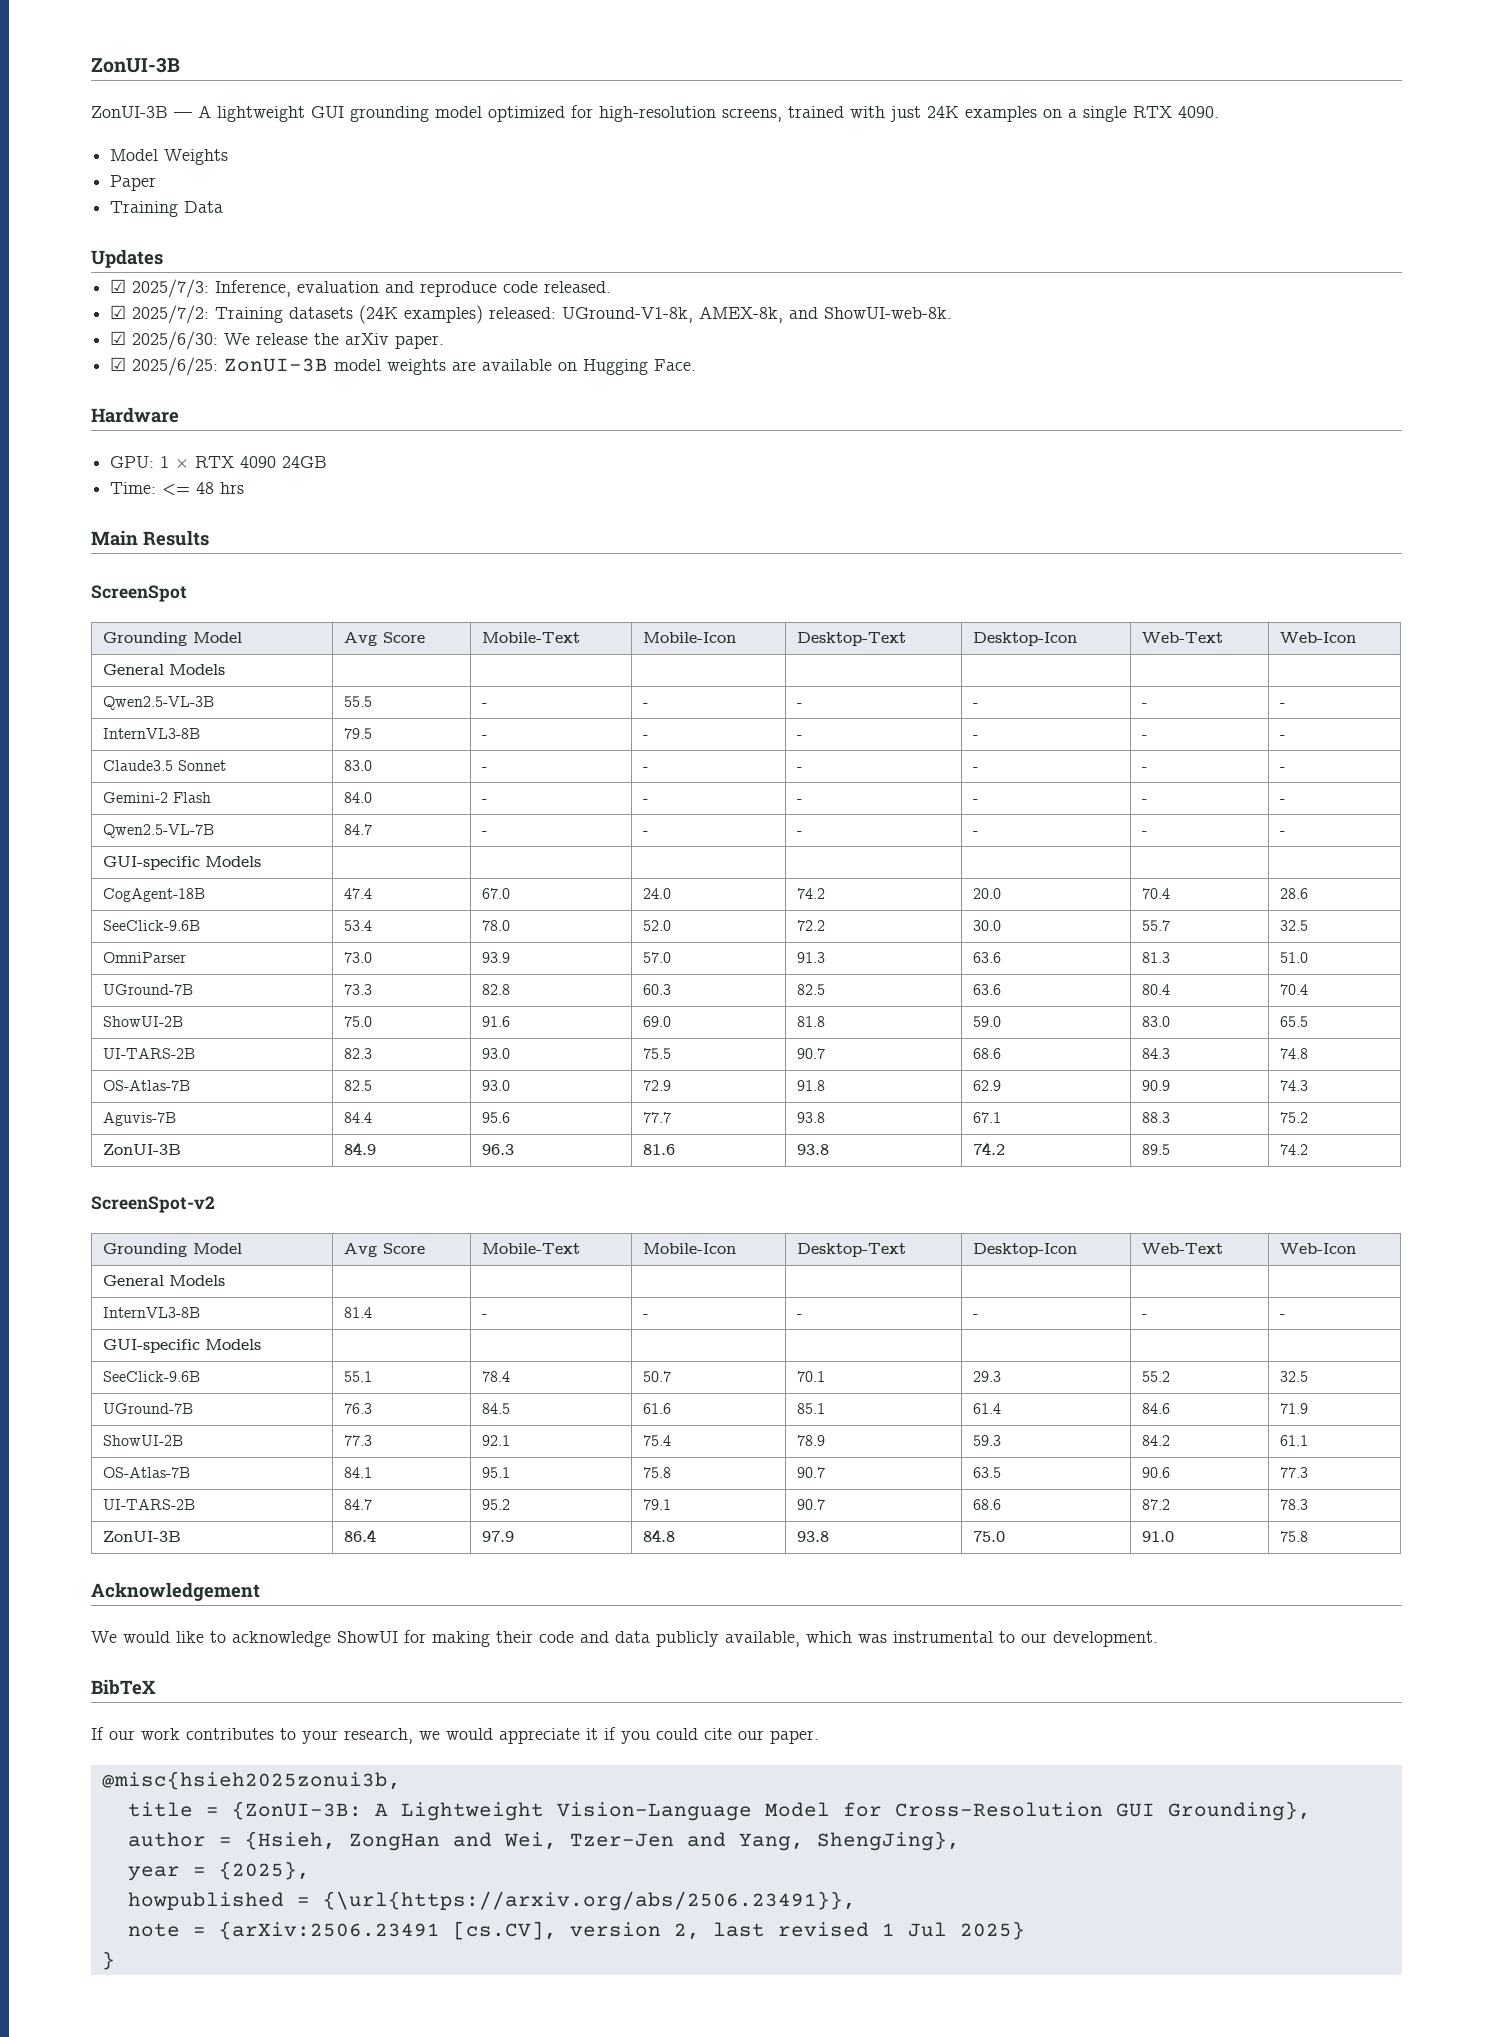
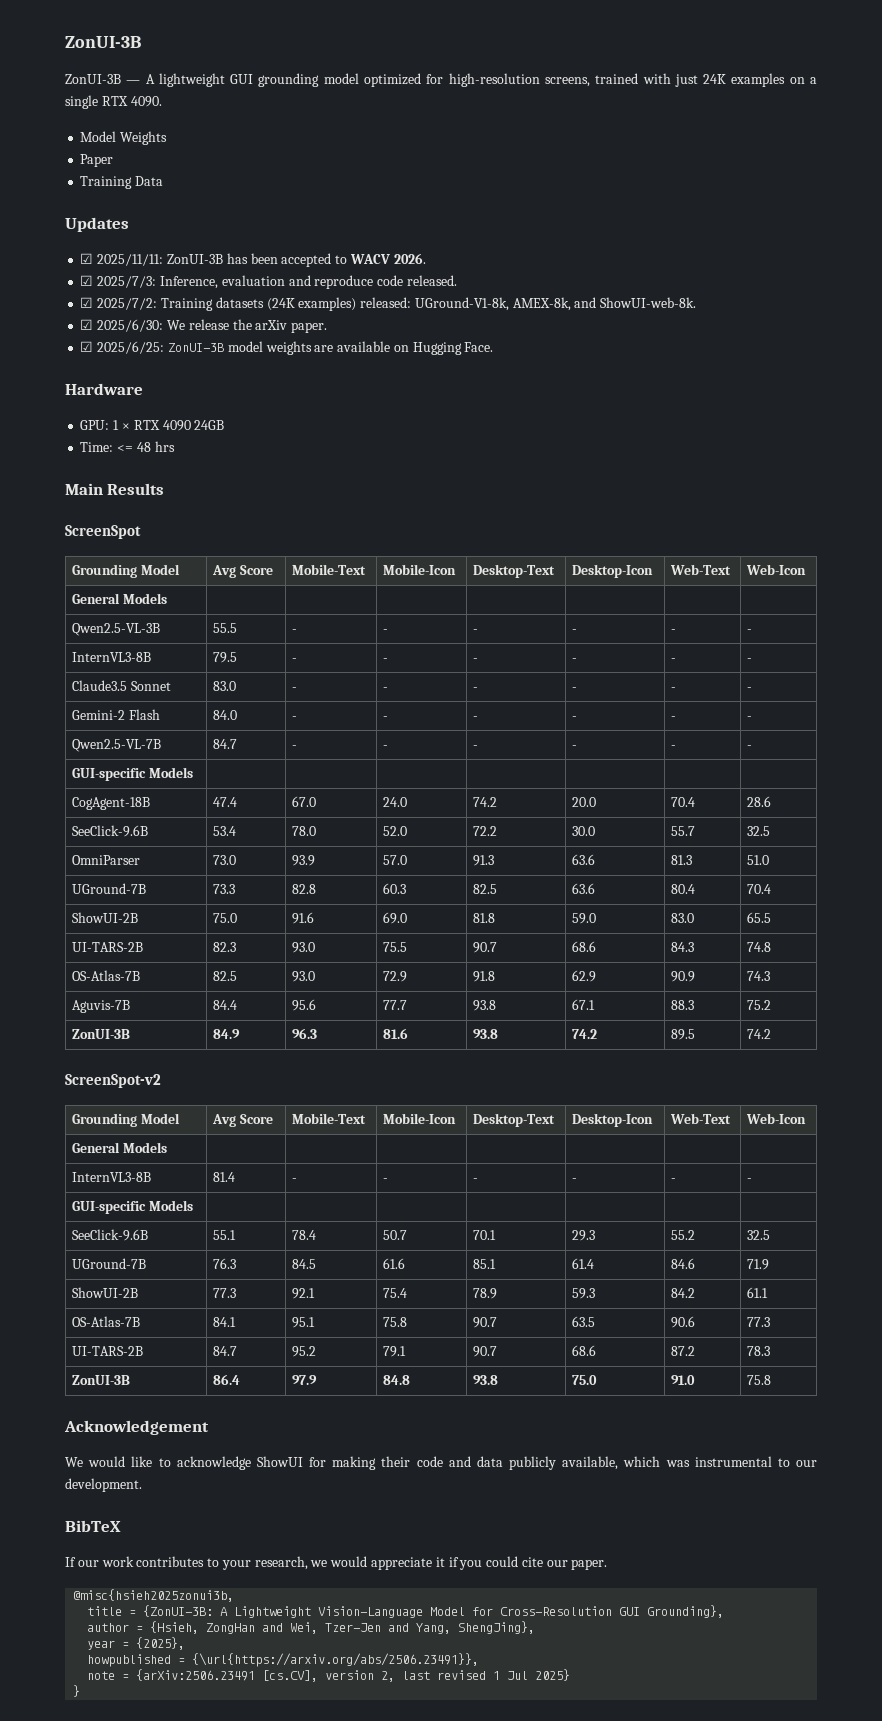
(163, 258) none -> [80,253,426,267] // ☑ 2025/11/11: ZonUI-3B has been accepted to WACV 2026.

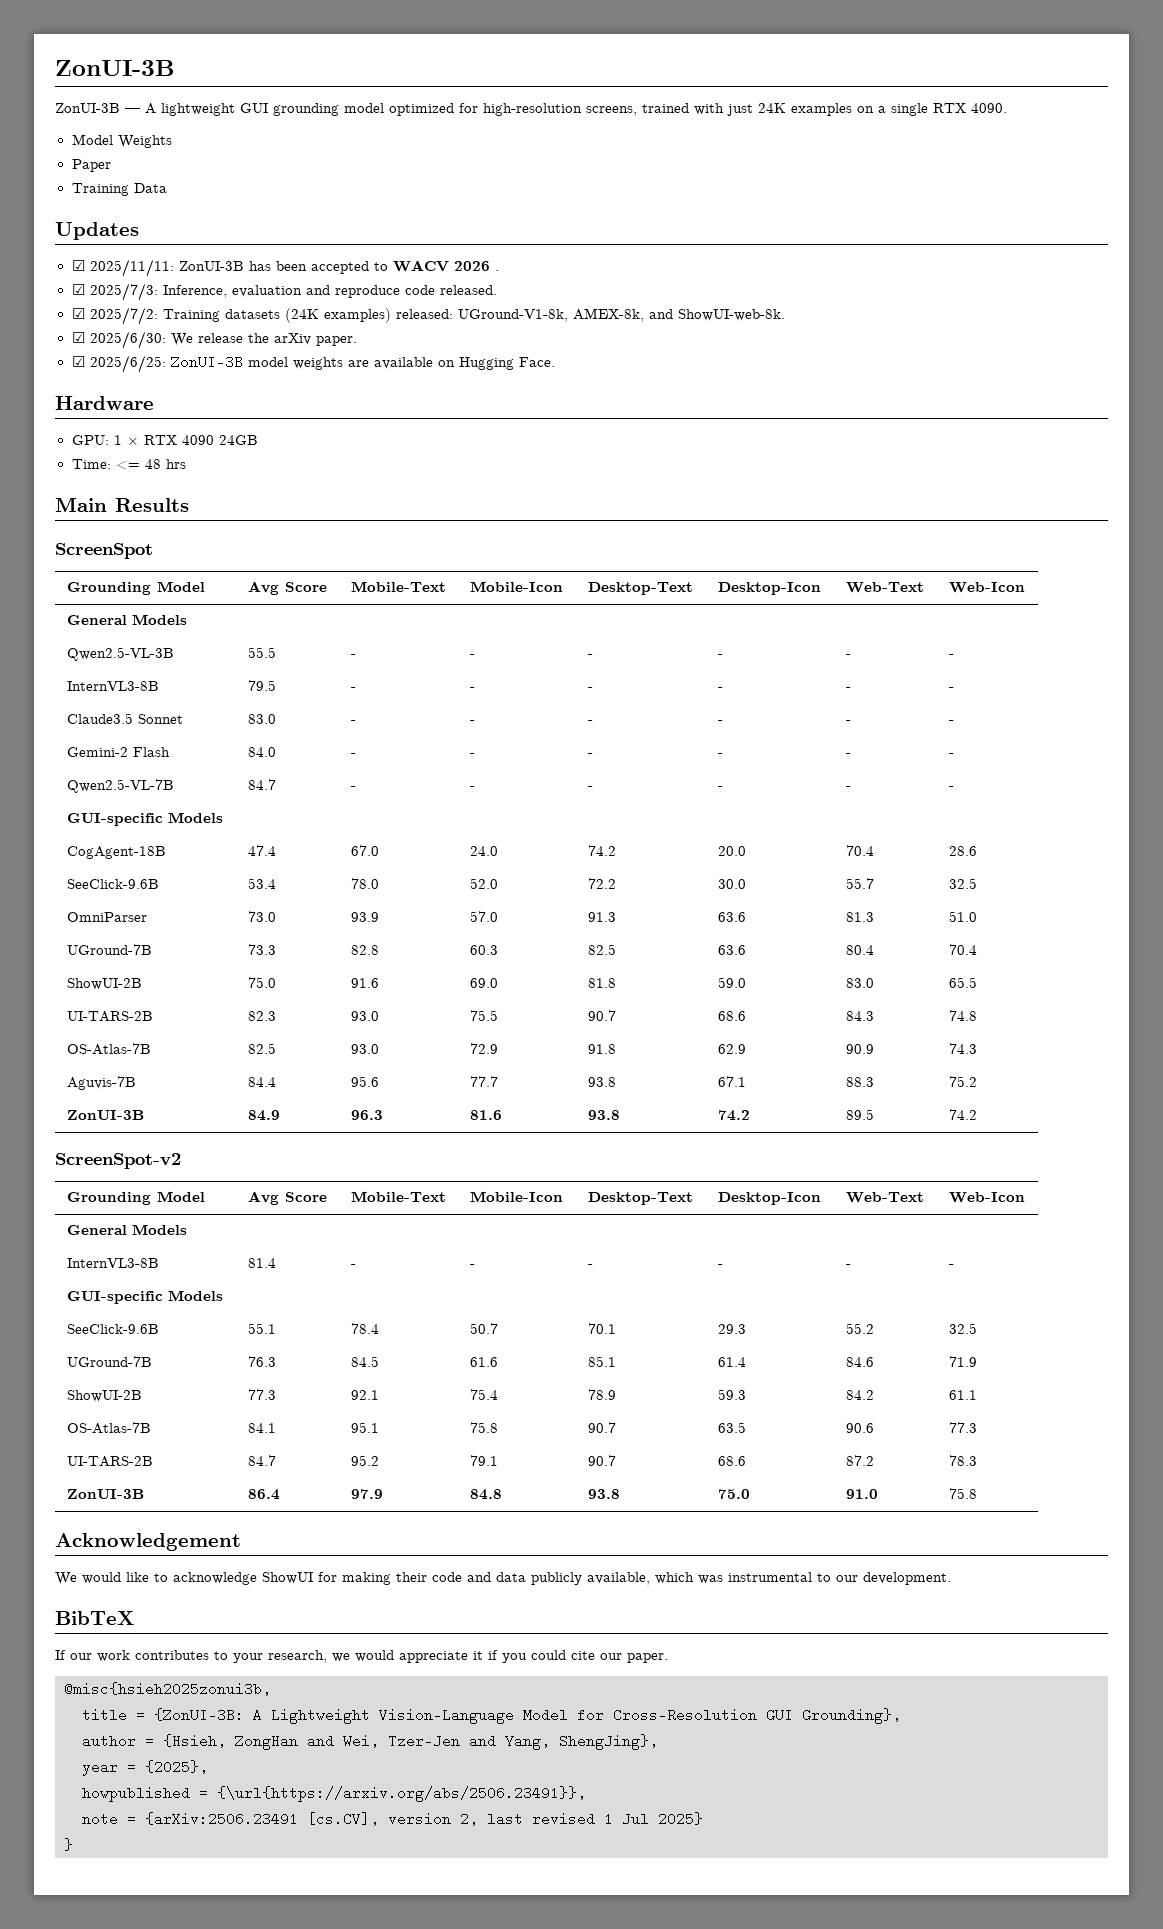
[393,253,426,264] 2026. -> [453,261,499,271] 2026 .

